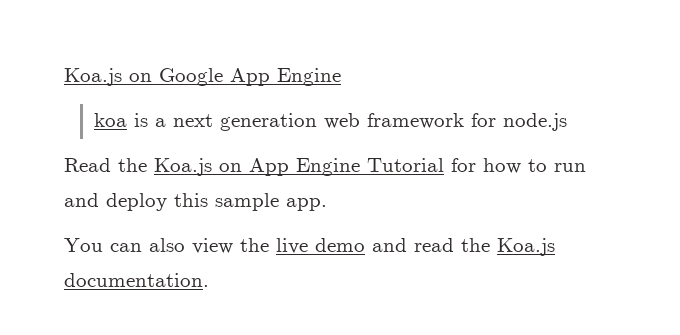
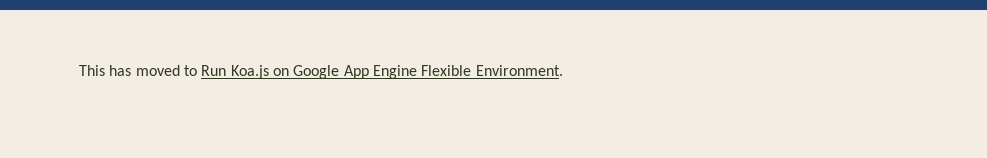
(64, 77) none -> [79,65,227,76] This has moved to Run
[94,113,568,131] [64,158,586,176] [64,193,327,211] [64,238,555,256] [64,273,209,287] // koa is a next generation web framework for node.js // Read the Koa.js on App Engine Tutorial for how to run and deploy this sample app. // You can also view the live demo and read the Koa.js documentation. -> [421,65,563,76] Flexible Environment.

